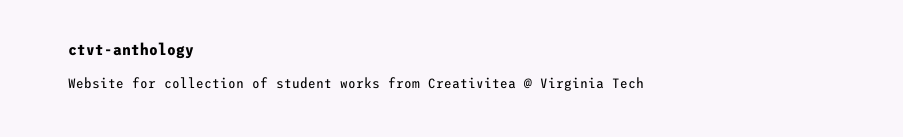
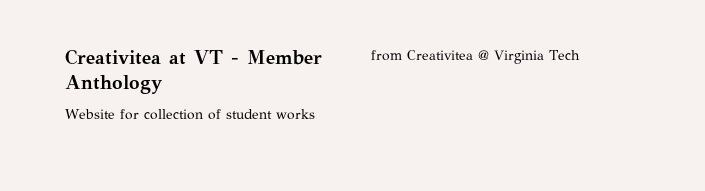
[68,42,194,59] ctvt-anthology -> [65,49,322,65] [65,75,163,94] Creativitea at VT - Member Anthology

